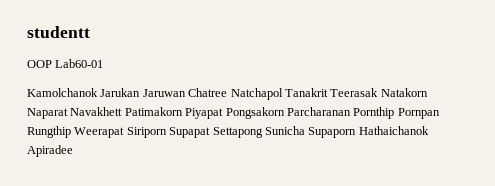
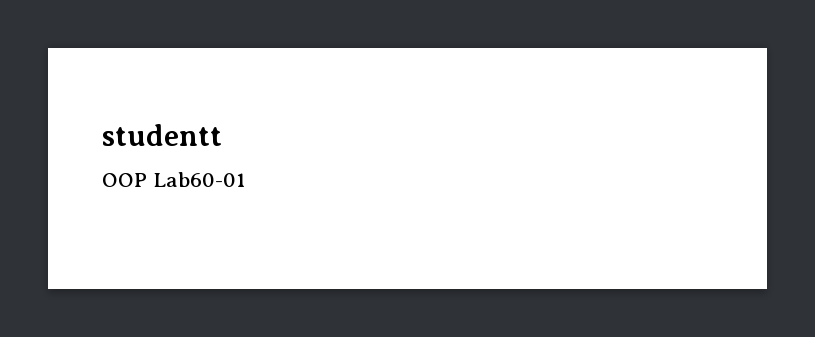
[27,88,428,100] [27,107,440,119] [27,126,429,138] [27,145,73,157] // Kamolchanok Jarukan Jaruwan Chatree Natchapol Tanakrit Teerasak Natakorn Naparat Navakhett Patimakorn Piyapat Pongsakorn Parcharanan Pornthip Pornpan Rungthip Weerapat Siriporn Supapat Settapong Sunicha Supaporn Hathaichanok Apiradee -> (245, 179) none

